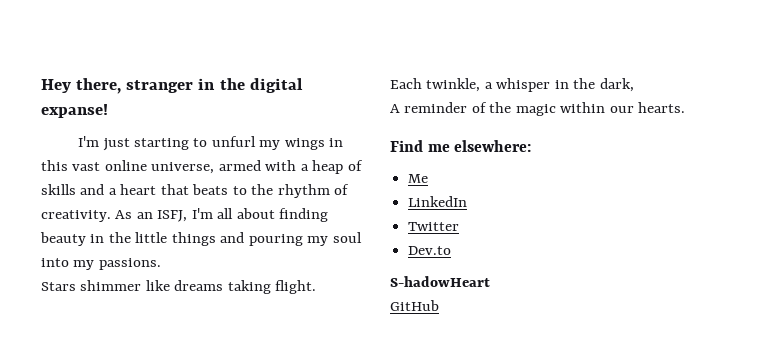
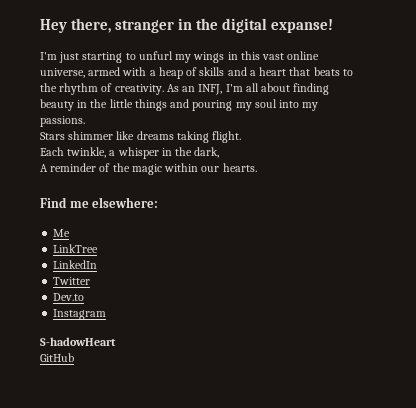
[157,210,188,222] ISFJ, -> [198,84,223,95] INFJ,
(429, 178) none -> [53,244,99,253] // LinkTree
(452, 250) none -> [53,309,107,320] // Instagram

